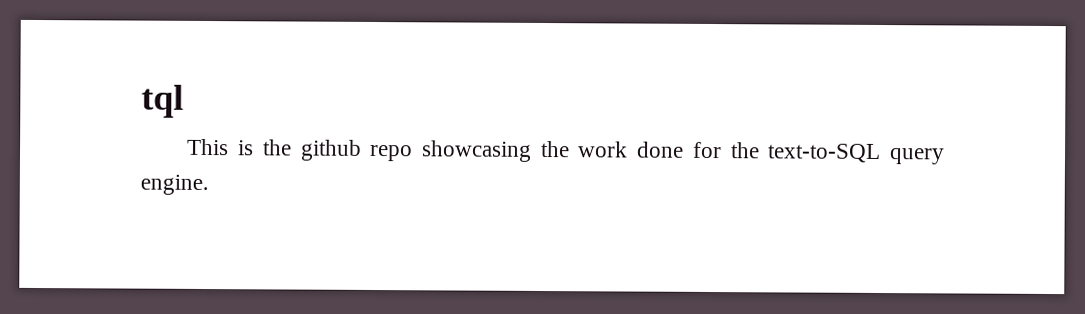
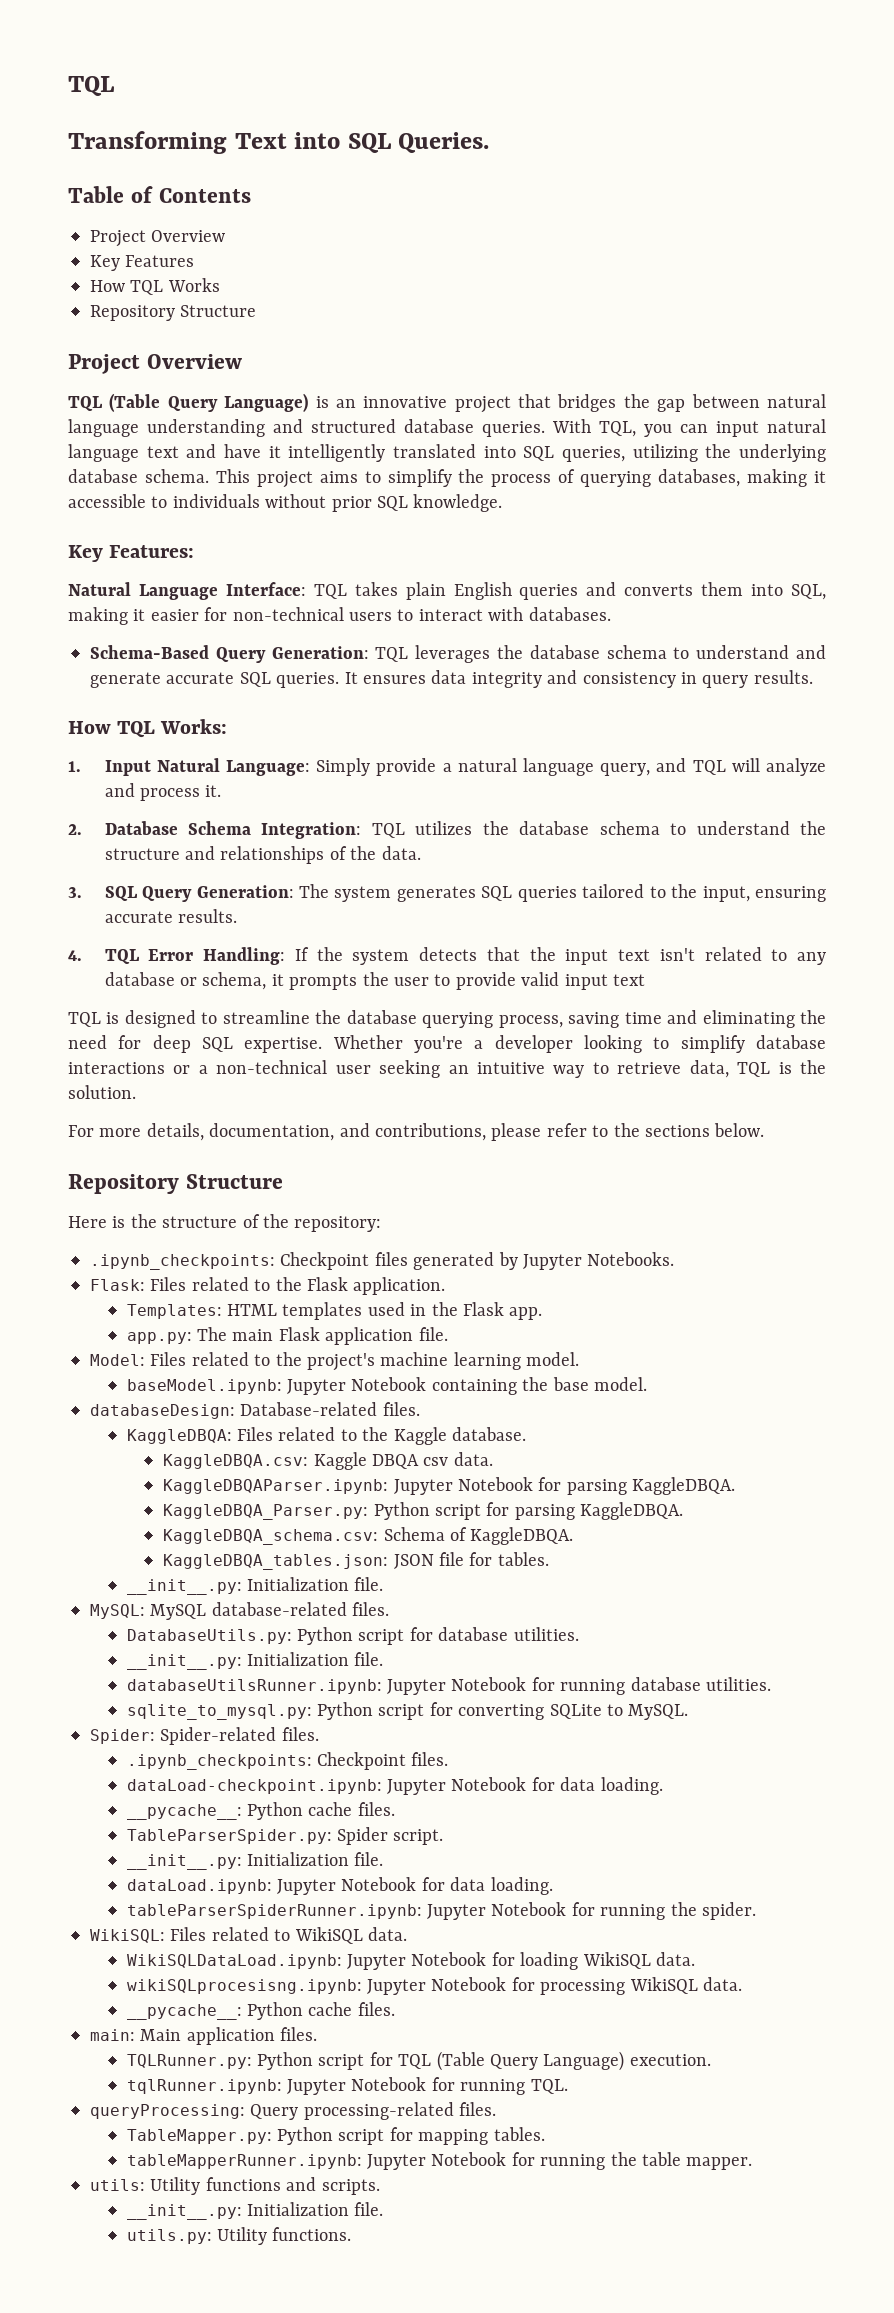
[141,84,184,118] [187,138,945,165] [140,174,209,196] tql // This is the github repo showcasing the work done for the text-to-SQL query engine. -> [68,76,114,96] [68,131,490,154] [68,186,251,203] [90,230,226,247] [90,255,195,271] [90,278,220,295] [90,305,257,321] [68,354,242,374] [68,393,826,413] [68,419,826,437] [68,444,826,462] [68,469,826,488] [68,494,503,512] [68,545,195,562] [68,582,826,600] [68,607,611,625] [90,645,826,663] [90,670,813,688] [68,719,228,738] [68,758,826,776] [104,783,222,801] [68,821,826,839] [104,846,421,864] [68,884,826,902] [104,909,238,923] [68,947,827,965] [104,972,646,990] [68,1010,826,1028] [68,1035,826,1053] [68,1060,827,1078] [68,1085,136,1099] [68,1123,765,1141] [68,1174,283,1194] [68,1214,382,1232] [90,1252,675,1270] [90,1277,446,1295] [126,1302,543,1320] [126,1327,448,1345] [90,1352,580,1371] [126,1377,648,1395] [90,1402,420,1419] [126,1427,527,1445] [163,1452,493,1470] [163,1477,736,1495] [163,1502,684,1520] [163,1527,574,1545] [163,1552,549,1570] [126,1577,384,1595] [90,1602,390,1620] [126,1627,579,1645] [126,1652,384,1670] [126,1677,772,1695] [126,1702,689,1720] [90,1727,319,1745] [126,1752,449,1770] [126,1777,663,1795] [126,1802,395,1820] [126,1827,444,1845] [126,1852,384,1870] [126,1877,553,1895] [126,1902,757,1920] [90,1927,407,1944] [126,1952,696,1970] [126,1977,743,1995] [126,2002,395,2020] [90,2027,318,2045] [126,2051,711,2071] [126,2077,568,2095] [90,2102,497,2120] [126,2127,545,2145] [126,2152,753,2170] [90,2177,380,2195] [126,2202,384,2220] [126,2227,352,2245] TQL // Transforming Text into SQL Queries. // Table of Contents // Project Overview // Key Features // How TQL Works // Repository Structure // Project Overview // TQL (Table Query Language) is an innovative project that bridges the gap between natural language understanding and structured database queries. With TQL, you can input natural language text and have it intelligently translated into SQL queries, utilizing the underlying database schema. This project aims to simplify the process of querying databases, making it accessible to individuals without prior SQL knowledge. // Key Features: // Natural Language Interface: TQL takes plain English queries and converts them into SQL, making it easier for non-technical users to interact with databases. // Schema-Based Query Generation: TQL leverages the database schema to understand and generate accurate SQL queries. It ensures data integrity and consistency in query results. // How TQL Works: // 1. Input Natural Language: Simply provide a natural language query, and TQL will analyze and process it. // 2. Database Schema Integration: TQL utilizes the database schema to understand the structure and relationships of the data. // 3. SQL Query Generation: The system generates SQL queries tailored to the input, ensuring accurate results. // 4. TQL Error Handling: If the system detects that the input text isn't related to any database or schema, it prompts the user to provide valid input text // TQL is designed to streamline the database querying process, saving time and eliminating the need for deep SQL expertise. Whether you're a developer looking to simplify database interactions or a non-technical user seeking an intuitive way to retrieve data, TQL is the solution. // For more details, documentation, and contributions, please refer to the sections below. // Repository Structure // Here is the structure of the repository: // .ipynb_checkpoints: Checkpoint files generated by Jupyter Notebooks. // Flask: Files related to the Flask application. // Templates: HTML templates used in the Flask app. // app.py: The main Flask application file. // Model: Files related to the project's machine learning model. // baseModel.ipynb: Jupyter Notebook containing the base model. // databaseDesign: Database-related files. // KaggleDBQA: Files related to the Kaggle database. // KaggleDBQA.csv: Kaggle DBQA csv data. // KaggleDBQAParser.ipynb: Jupyter Notebook for parsing KaggleDBQA. // KaggleDBQA_Parser.py: Python script for parsing KaggleDBQA. // KaggleDBQA_schema.csv: Schema of KaggleDBQA. // KaggleDBQA_tables.json: JSON file for tables. // __init__.py: Initialization file. // MySQL: MySQL database-related files. // DatabaseUtils.py: Python script for database utilities. // __init__.py: Initialization file. // databaseUtilsRunner.ipynb: Jupyter Notebook for running database utilities. // sqlite_to_mysql.py: Python script for converting SQLite to MySQL. // Spider: Spider-related files. // .ipynb_checkpoints: Checkpoint files. // dataLoad-checkpoint.ipynb: Jupyter Notebook for data loading. // __pycache__: Python cache files. // TableParserSpider.py: Spider script. // __init__.py: Initialization file. // dataLoad.ipynb: Jupyter Notebook for data loading. // tableParserSpiderRunner.ipynb: Jupyter Notebook for running the spider. // WikiSQL: Files related to WikiSQL data. // WikiSQLDataLoad.ipynb: Jupyter Notebook for loading WikiSQL data. // wikiSQLprocesisng.ipynb: Jupyter Notebook for processing WikiSQL data. // __pycache__: Python cache files. // main: Main application files. // TQLRunner.py: Python script for TQL (Table Query Language) execution. // tqlRunner.ipynb: Jupyter Notebook for running TQL. // queryProcessing: Query processing-related files. // TableMapper.py: Python script for mapping tables. // tableMapperRunner.ipynb: Jupyter Notebook for running the table mapper. // utils: Utility functions and scripts. // __init__.py: Initialization file. // utils.py: Utility functions.

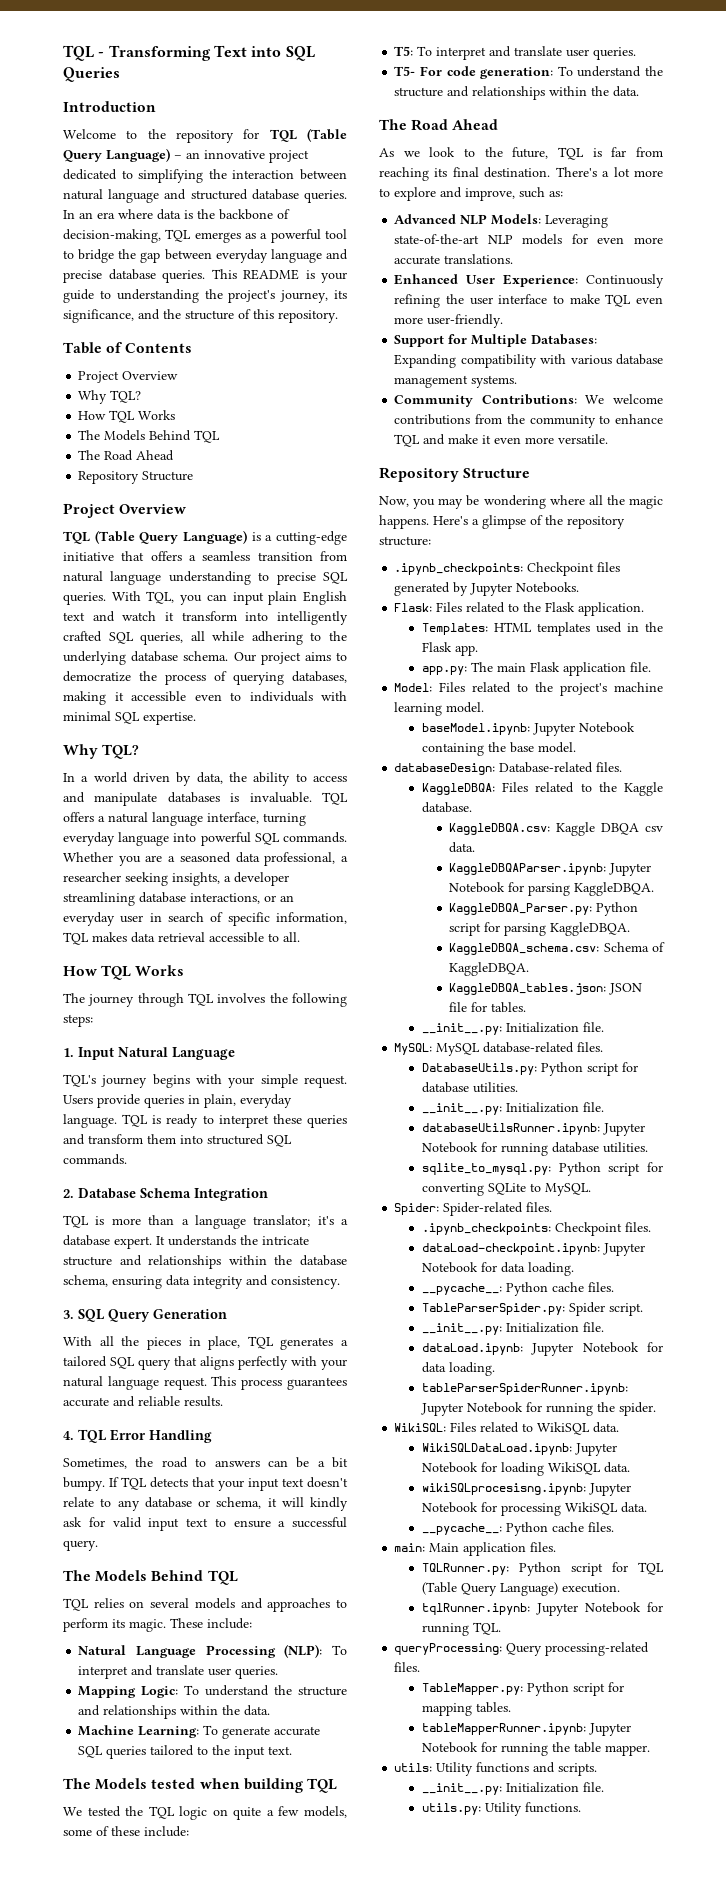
[68,76,114,96] TQL // -> [63,45,105,61] TQL -
[398,132,490,153] Queries. -> [63,67,120,82] [63,101,156,112] [63,128,347,143] [63,148,309,163] [63,169,347,183] [63,189,347,203] [63,209,290,220] [63,229,347,243] [63,249,348,263] [63,269,347,283] [63,289,348,303] [63,309,338,323] Queries // Introduction // Welcome to the repository for TQL (Table Query Language) – an innovative project dedicated to simplifying the interaction between natural language and structured database queries. In an era where data is the backbone of decision-making, TQL emerges as a powerful tool to bridge the gap between everyday language and precise database queries. This README is your guide to understanding the project's journey, its significance, and the structure of this repository.
[90,255,195,271] [90,278,220,295] Key Features // How TQL Works -> [78,390,142,404] [78,410,176,423] [78,430,221,443] [78,450,175,461] Why TQL? // How TQL Works // The Models Behind TQL // The Road Ahead
[335,394,826,413] [68,419,474,437] an innovative project that bridges the gap between natural language understanding and structured database -> [265,531,347,545] [63,551,347,561] [63,571,348,585] a cutting-edge initiative that offers a seamless transition from natural language understanding to precise SQL
[767,419,826,433] [68,444,698,462] natural language text and have it intelligently translated into SQL queries, utilizing -> [268,591,347,605] [63,611,348,625] [63,631,322,645] plain English text and watch it transform into intelligently crafted SQL queries, all while adhering to
[215,469,250,483] This -> [233,652,256,662] Our
[387,469,452,487] simplify -> [63,671,131,682] democratize
(146, 501) none -> [194,694,222,701] even
[265,494,503,512] [68,545,195,562] [68,582,512,600] without prior SQL knowledge. // Key Features: // Natural Language Interface: TQL takes plain English -> [321,691,347,701] [63,711,196,725] [63,744,140,759] [63,772,347,786] [63,792,348,806] [63,812,306,826] [63,832,347,846] [63,852,348,866] [63,872,289,886] [63,892,294,906] [63,912,347,926] [63,932,300,945] [63,965,185,980] [63,993,347,1007] [63,1014,93,1027] [63,1047,235,1060] [63,1074,347,1088] [63,1094,292,1108] [63,1114,302,1128] with minimal SQL expertise. // Why TQL? // In a world driven by data, the ability to access and manipulate databases is invaluable. TQL offers a natural language interface, turning everyday language into powerful SQL commands. Whether you are a seasoned data professional, a researcher seeking insights, a developer streamlining database interactions, or an everyday user in search of specific information, TQL makes data retrieval accessible to all. // How TQL Works // The journey through TQL involves the following steps: // 1. Input Natural Language // TQL's journey begins with your simple request. Users provide queries in plain, everyday language. TQL is ready to interpret these
[624,584,694,596] converts -> [88,1134,143,1144] transform
[791,584,826,600] [68,607,611,625] [90,645,826,663] [90,670,813,688] [68,719,228,738] [68,758,826,776] [104,783,222,801] [68,821,826,839] [104,846,421,864] [68,884,826,902] [104,909,238,923] [68,947,410,965] SQL, making it easier for non-technical users to interact with databases. // Schema-Based Query Generation: TQL leverages the database schema to understand and generate accurate SQL queries. It ensures data integrity and consistency in query results. // How TQL Works: // 1. Input Natural Language: Simply provide a natural language query, and TQL will analyze and process it. // 2. Database Schema Integration: TQL utilizes the database schema to understand the structure and relationships of the data. // 3. SQL Query Generation: The system generates SQL queries tailored to the input, ensuring accurate results. // 4. TQL Error Handling: If the system -> [207,1134,292,1147] [63,1154,127,1165] [63,1188,268,1201] [63,1215,348,1229] [63,1235,309,1249] [63,1255,347,1269] [63,1275,340,1289] [63,1309,227,1322] [63,1336,348,1350] [63,1356,347,1370] [63,1376,347,1390] [63,1396,223,1407] [63,1429,212,1443] [63,1457,348,1469] [63,1477,147,1491] structured SQL commands. // 2. Database Schema Integration // TQL is more than a language translator; it's a database expert. It understands the intricate structure and relationships within the database schema, ensuring data integrity and consistency. // 3. SQL Query Generation // With all the pieces in place, TQL generates a tailored SQL query that aligns perfectly with your natural language request. This process guarantees accurate and reliable results. // 4. TQL Error Handling // Sometimes, the road to answers can be a bit bumpy. If TQL
[529,947,762,965] the input text isn't related -> [218,1477,348,1491] [63,1497,94,1507] your input text doesn't relate
[289,972,646,990] [68,1010,826,1028] [68,1035,826,1053] [68,1060,827,1078] [68,1085,136,1099] [68,1123,765,1141] [68,1174,283,1194] [68,1214,382,1232] prompts the user to provide valid input text // TQL is designed to streamline the database querying process, saving time and eliminating the need for deep SQL expertise. Whether you're a developer looking to simplify database interactions or a non-technical user seeking an intuitive way to retrieve data, TQL is the solution. // For more details, documentation, and contributions, please refer to the sections below. // Repository Structure // Here is the structure of the repository: -> [281,1497,348,1511] [63,1517,347,1531] [63,1540,98,1551] [63,1570,238,1585] [63,1598,348,1612] [63,1618,252,1632] [78,1644,347,1658] [78,1665,279,1679] [78,1685,348,1698] [78,1705,271,1719] [78,1725,321,1739] [78,1745,293,1759] [63,1778,337,1793] [63,1806,347,1820] [63,1826,189,1837] [394,46,637,60] [394,66,663,79] [394,86,640,100] [379,119,499,131] [379,147,663,160] [379,167,663,181] [379,187,563,201] [394,214,609,228] [394,234,663,245] [394,254,514,265] [394,274,664,288] [394,294,663,308] [394,314,504,328] [394,334,598,347] [394,354,663,368] [394,375,518,388] [394,394,663,407] [394,414,663,428] [394,434,609,447] [379,467,531,482] [379,495,663,509] [379,515,625,529] [379,536,431,546] will kindly ask for valid input text to ensure a successful query. // The Models Behind TQL // TQL relies on several models and approaches to perform its magic. These include: // Natural Language Processing (NLP): To interpret and translate user queries. // Mapping Logic: To understand the structure and relationships within the data. // Machine Learning: To generate accurate SQL queries tailored to the input text. // The Models tested when building TQL // We tested the TQL logic on quite a few models, some of these include: // T5: To interpret and translate user queries. // T5- For code generation: To understand the structure and relationships within the data. // The Road Ahead // As we look to the future, TQL is far from reaching its final destination. There's a lot more to explore and improve, such as: // Advanced NLP Models: Leveraging state-of-the-art NLP models for even more accurate translations. // Enhanced User Experience: Continuously refining the user interface to make TQL even more user-friendly. // Support for Multiple Databases: Expanding compatibility with various database management systems. // Community Contributions: We welcome contributions from the community to enhance TQL and make it even more versatile. // Repository Structure // Now, you may be wondering where all the magic happens. Here's a glimpse of the repository structure:

